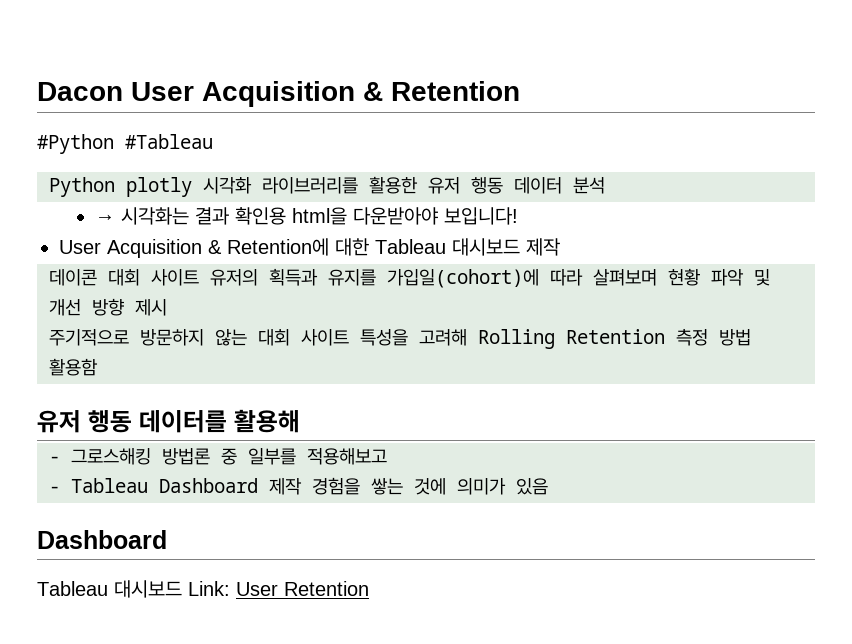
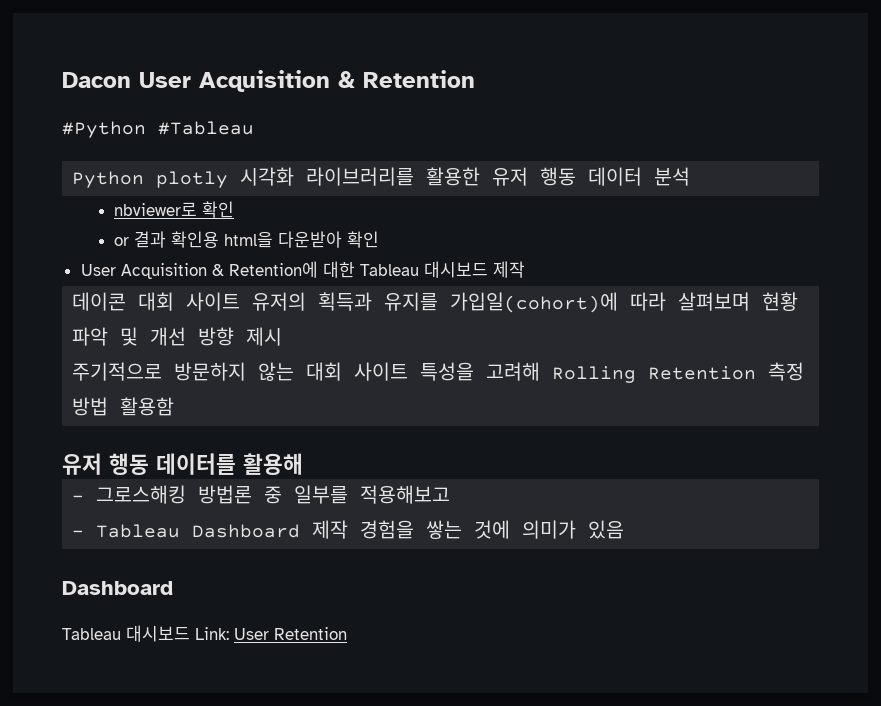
[95,207,190,225] → 시각화는 -> [113,201,234,218] [113,237,129,246] nbviewer로 확인 // or
[353,207,519,225] 다운받아야 보입니다! -> [277,231,379,248] 다운받아 확인

